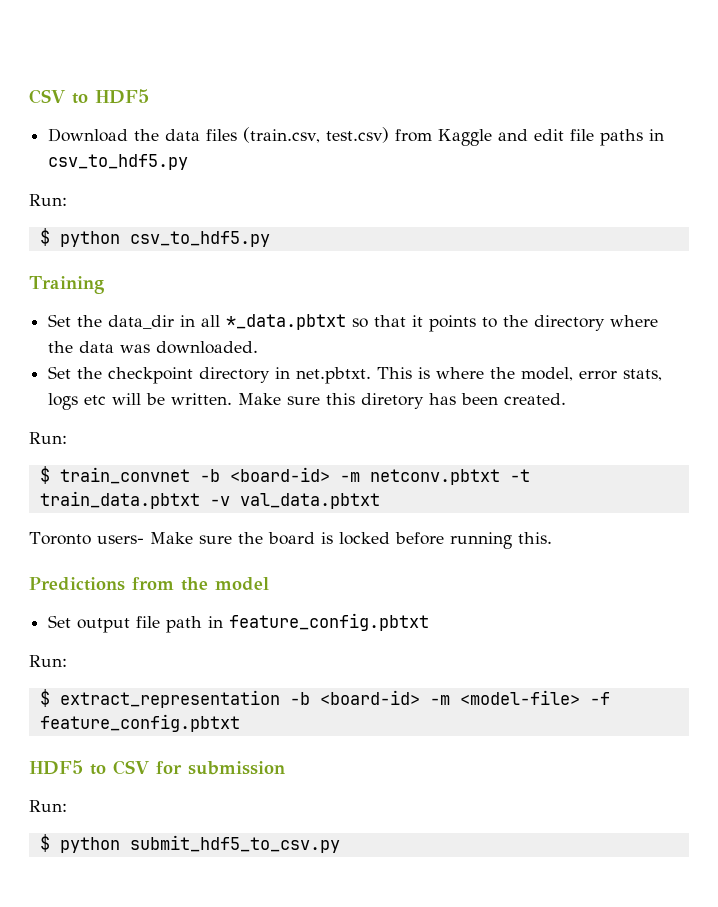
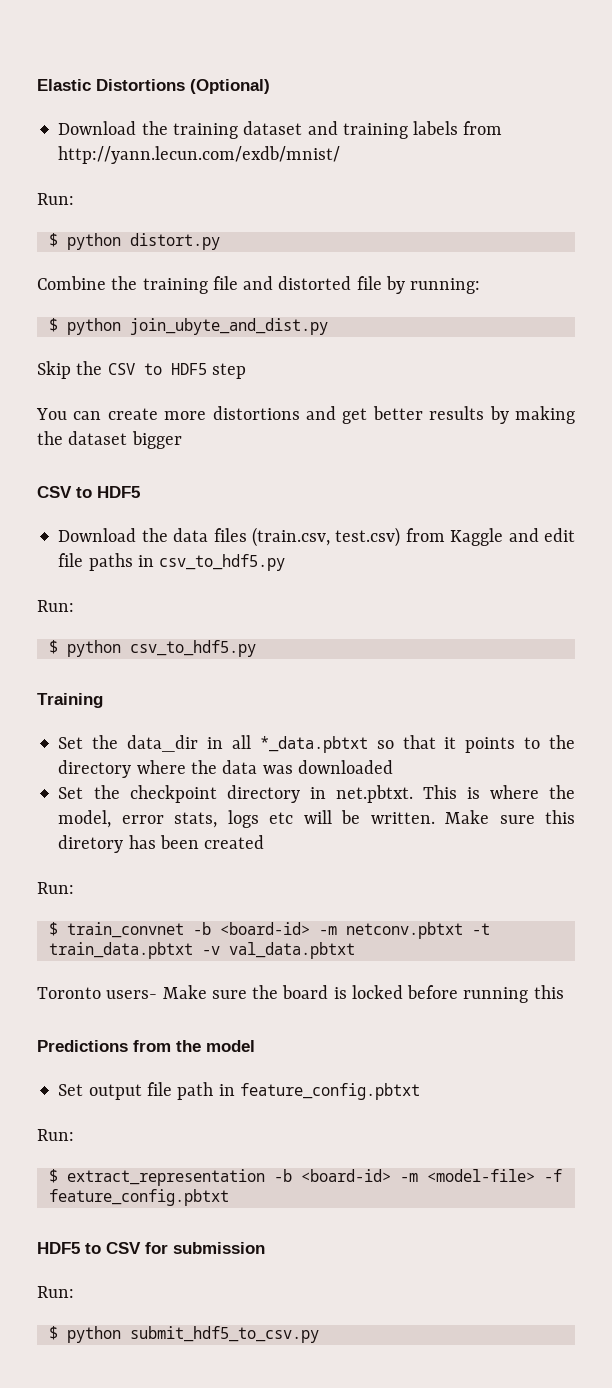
(29, 96) none -> [37,79,270,94] [58,121,503,139] [58,146,341,164] [37,193,74,205] [48,233,220,250] [37,276,481,294] [48,318,328,335] [37,361,246,379] [36,406,575,424] [37,431,182,449] Elastic Distortions (Optional) // Download the training dataset and training labels from http://yann.lecun.com/exdb/mnist/ // Run: // $ python distort.py // Combine the training file and distorted file by running: // $ python join_ubyte_and_dist.py // Skip the CSV to HDF5 step // You can create more distortions and get better results by making the dataset bigger //
[156,341,259,354] downloaded. -> [297,760,393,774] downloaded
[504,393,567,405] created. -> [204,835,265,849] created
[517,532,552,544] this. -> [533,985,564,999] this

